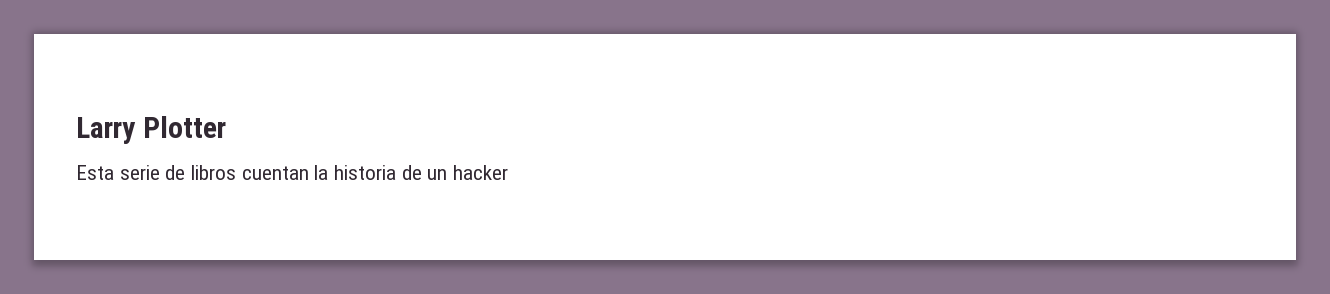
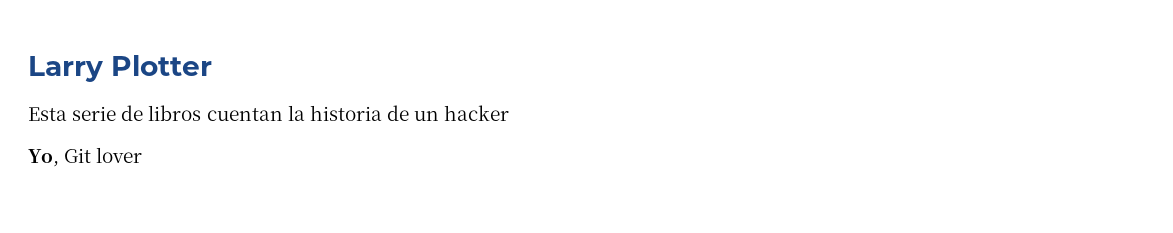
(509, 172) none -> [28,147,143,167] // Yo, Git lover

